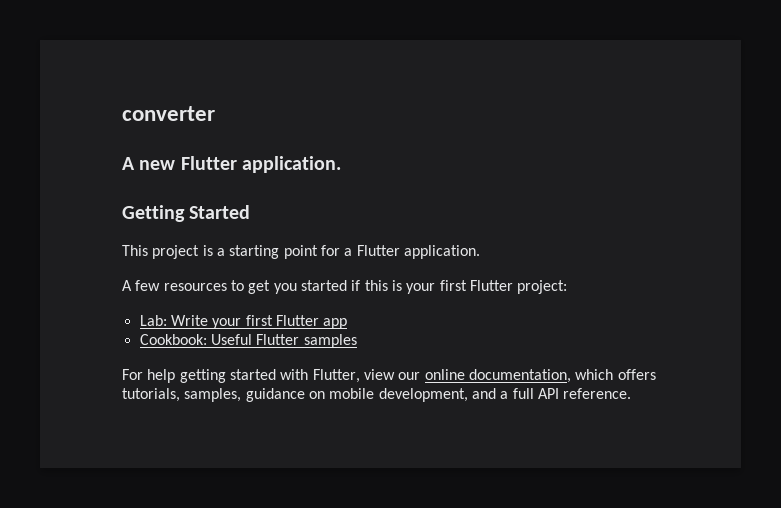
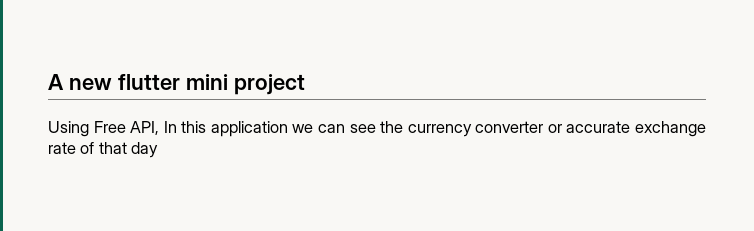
[122,106,215,121] converter // -> (48, 82) none
[180,156,342,173] [122,205,251,222] [122,245,480,259] [122,280,568,294] [139,315,348,329] [139,334,357,348] [122,369,656,383] [122,388,632,402] Flutter application. // Getting Started // This project is a starting point for a Flutter application. // A few resources to get you started if this is your first Flutter project: // Lab: Write your first Flutter app // Cookbook: Useful Flutter samples // For help getting started with Flutter, view our online documentation, which offers tutorials, samples, guidance on mobile development, and a full API reference. -> [117,74,305,95] [48,121,706,137] [48,142,159,158] flutter mini project // Using Free API, In this application we can see the currency converter or accurate exchange rate of that day

